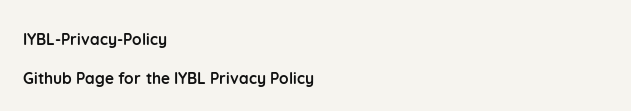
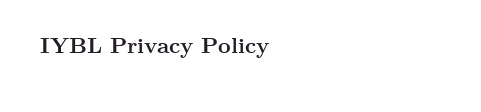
[23,33,167,48] [23,72,170,87] IYBL-Privacy-Policy // Github Page for the -> (40, 46) none

